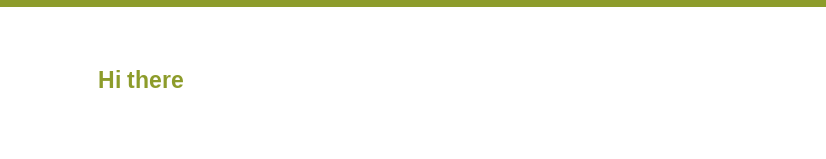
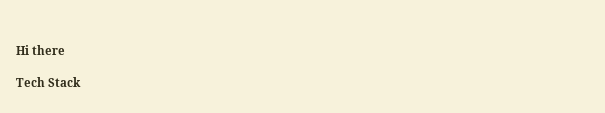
(185, 79) none -> [16,77,82,87] // Tech Stack

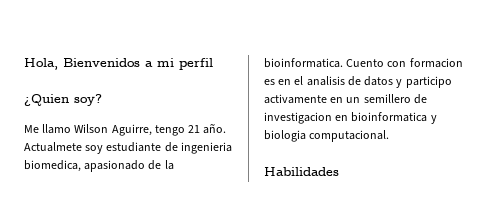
[16,45,66,55] [16,77,82,87] Hi there // Tech Stack -> [24,58,213,70] [24,94,102,106] [24,123,227,136] [24,142,232,154] [24,160,174,172] [264,58,463,68] [264,76,452,88] [264,94,427,104] [264,112,437,124] [264,130,390,142] [264,167,339,176] Hola, Bienvenidos a mi perfil // ¿Quien soy? // Me llamo Wilson Aguirre, tengo 21 año. Actualmete soy estudiante de ingenieria biomedica, apasionado de la bioinformatica. Cuento con formacion es en el analisis de datos y participo activamente en un semillero de investigacion en bioinformatica y biologia computacional. // Habilidades

